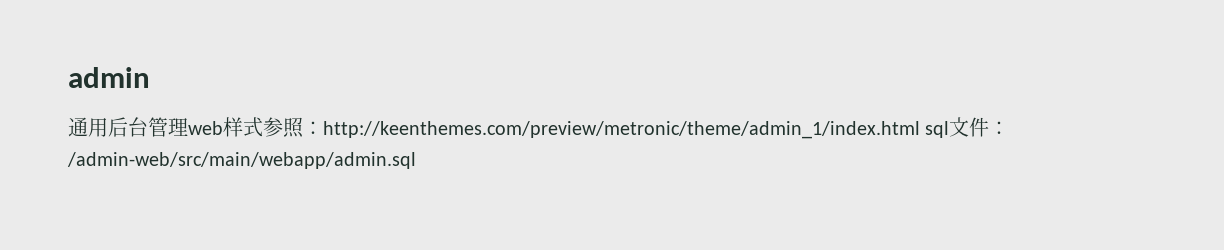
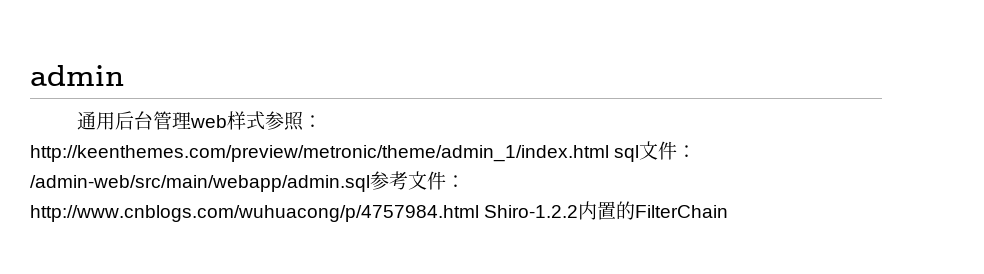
(416, 160) none -> [370,171,465,190] [30,201,729,222] 参考文件：http://www.cnblogs.com/wuhuacong/p/4757984.html Shiro-1.2.2内置的FilterChain

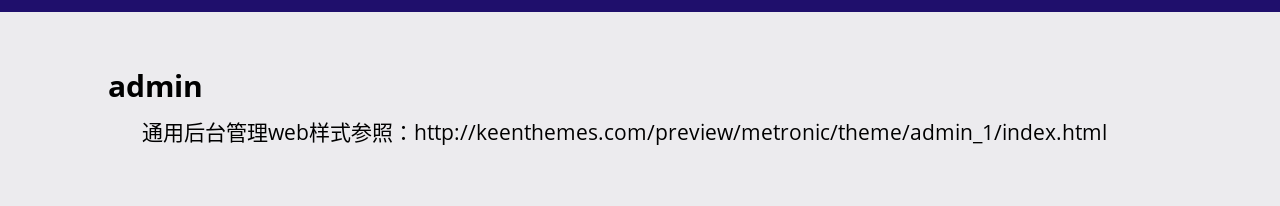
[614,141,697,162] [30,171,465,192] [30,201,729,222] sql文件：/admin-web/src/main/webapp/admin.sql参考文件：http://www.cnblogs.com/wuhuacong/p/4757984.html Shiro-1.2.2内置的FilterChain -> (1108, 134) none

